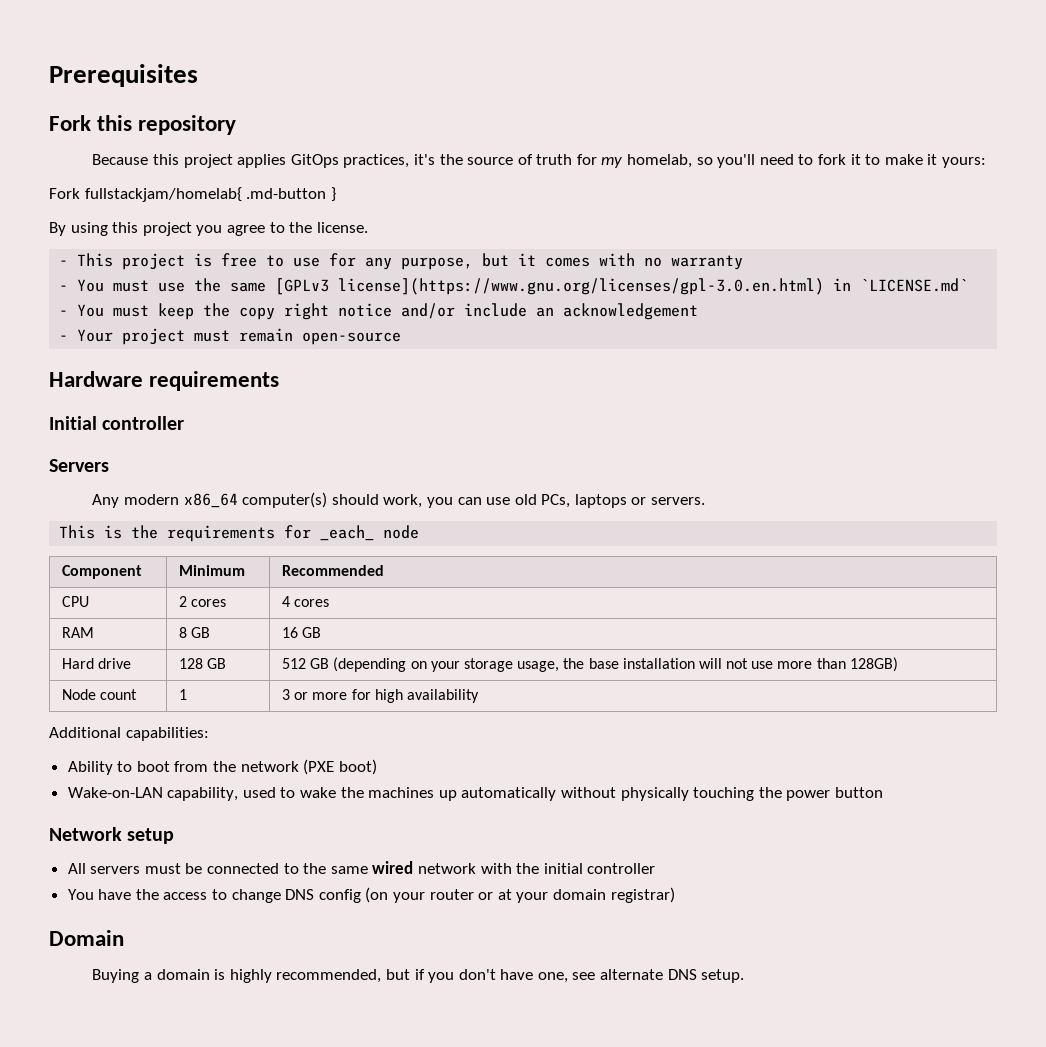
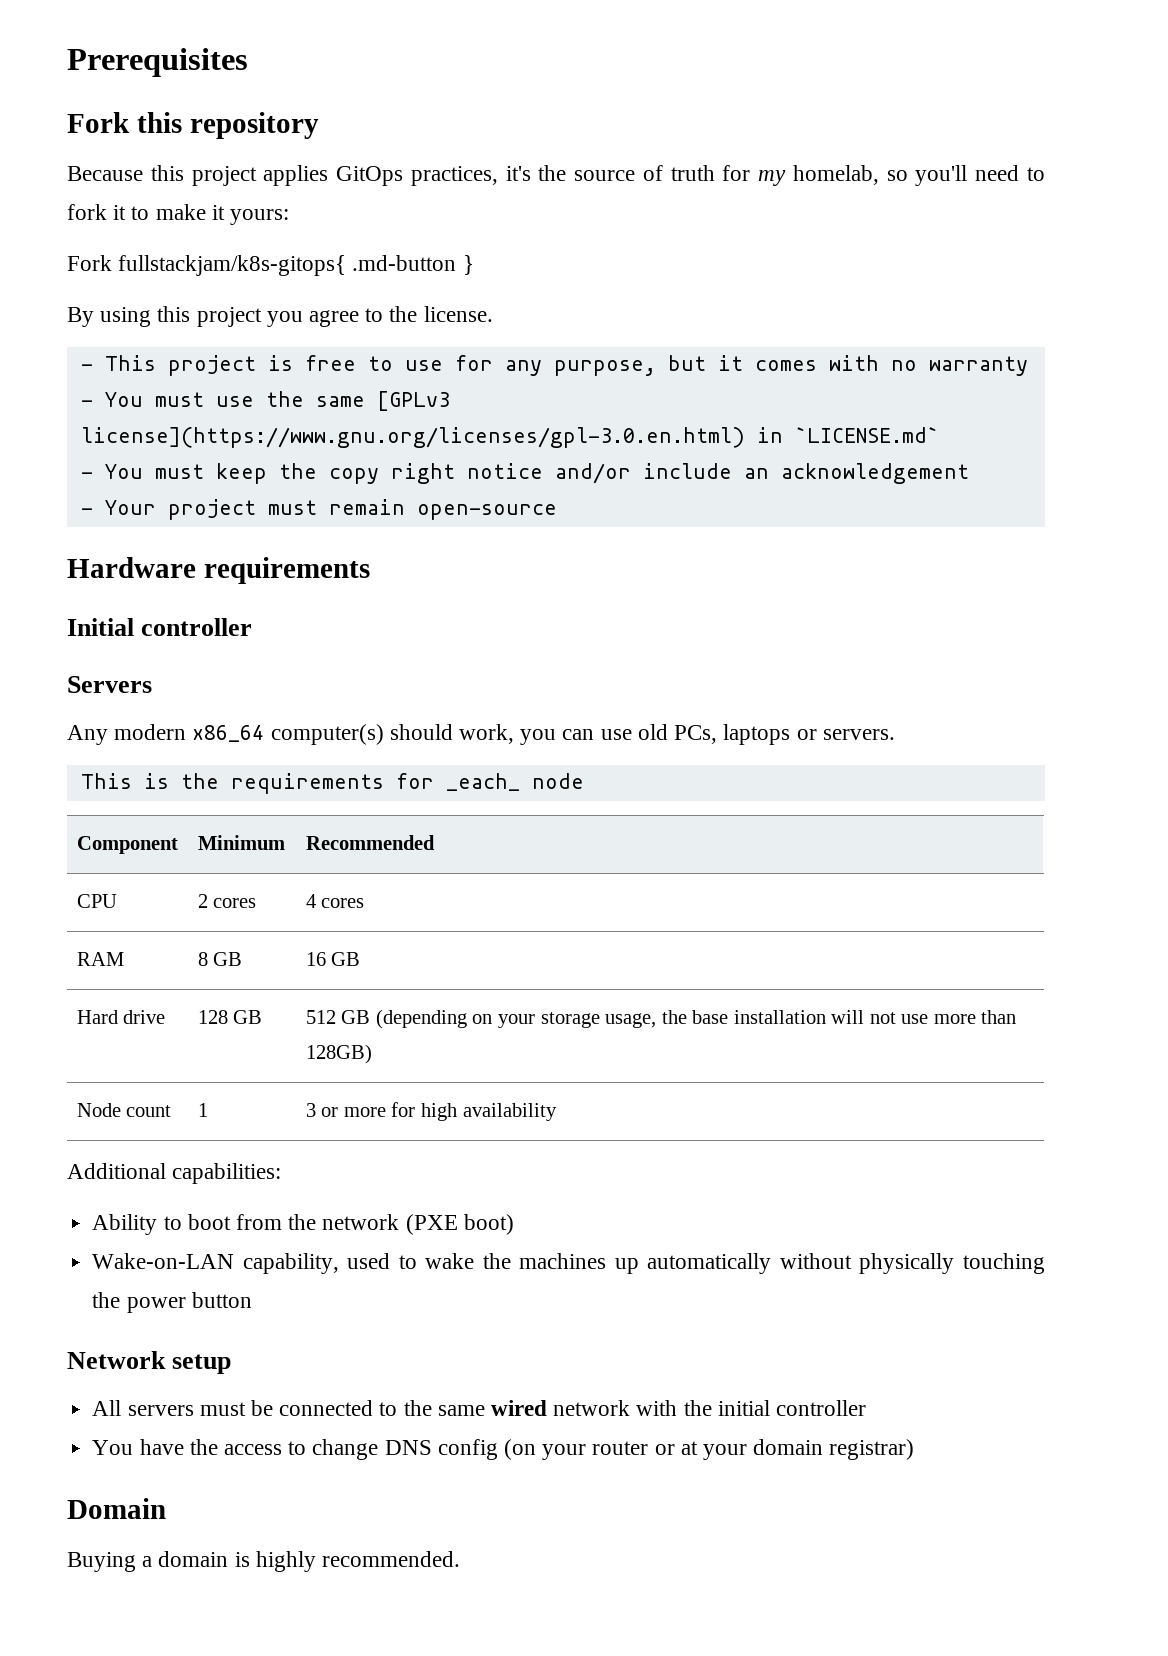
[84,187,242,202] fullstackjam/homelab{ -> [118,255,347,276] fullstackjam/k8s-gitops{
[276,969,745,983] recommended, but if you don't have one, see alternate DNS setup. -> [322,1551,461,1567] recommended.

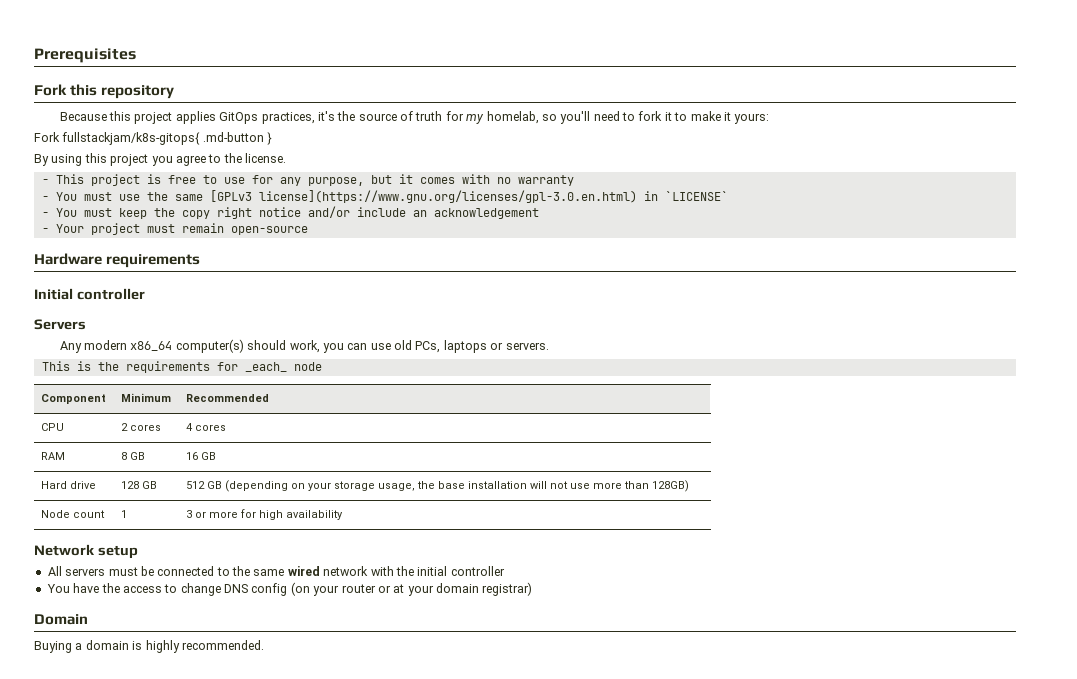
[794,427,939,443] `LICENSE.md` -> [664,191,728,201] `LICENSE`
[67,1163,282,1184] [92,1214,514,1235] [92,1253,1045,1274] [92,1292,252,1313] // Additional capabilities: // Ability to boot from the network (PXE boot) // Wake-on-LAN capability, used to wake the machines up automatically without physically touching the power button -> (344, 515) none

